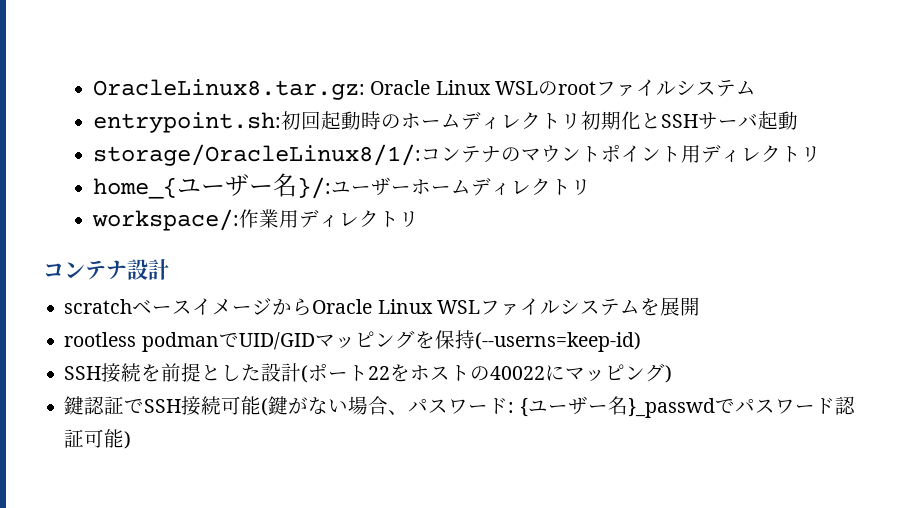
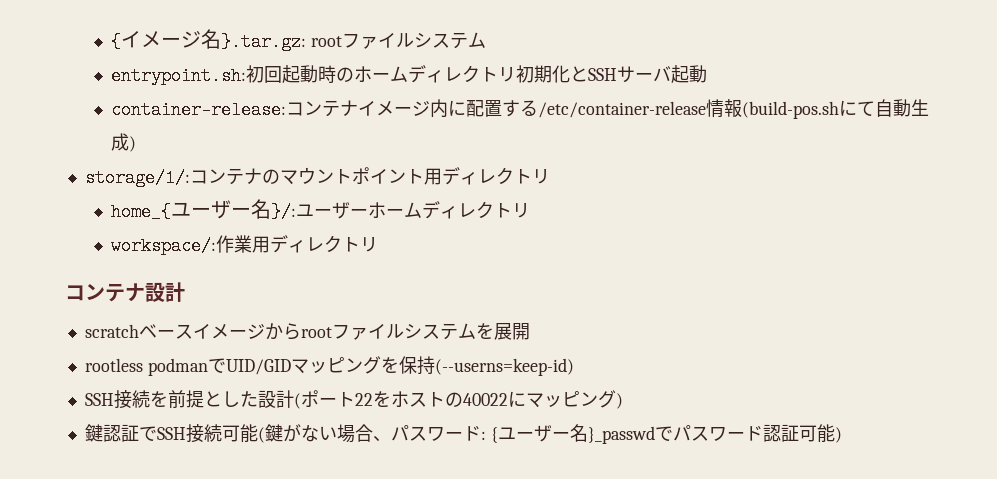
[93,79,558,100] OracleLinux8.tar.gz: Oracle Linux WSLの -> [111,29,307,51] {イメージ名}.tar.gz:
[93,144,422,166] storage/OracleLinux8/1/: -> [111,99,930,119] [111,133,137,152] [84,169,190,187] container-release:コンテナイメージ内に配置する/etc/container-release情報(build-pos.shにて自動生成) // storage/1/:
[312,299,480,314] Oracle Linux WSL -> [300,327,332,338] root

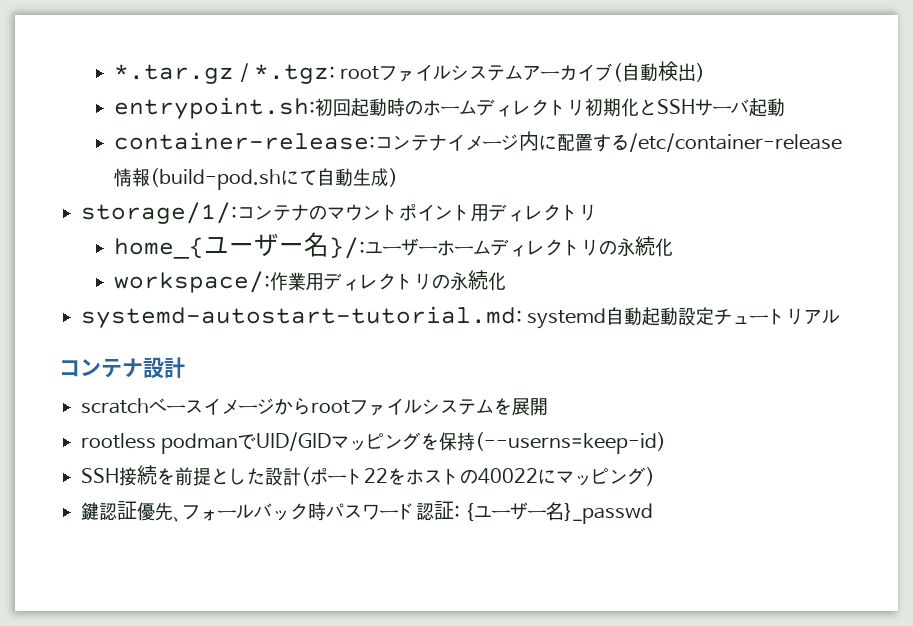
[111,29,487,51] {イメージ名}.tar.gz: rootファイルシステム -> [114,61,706,84] *.tar.gz / *.tgz: rootファイルシステムアーカイブ(自動検出)
[742,101,840,119] (build-pos.sh -> [150,168,282,190] (build-pod.sh
(531, 210) none -> [599,236,674,257] の永続化
(379, 244) none -> [432,270,507,291] [81,306,841,329] の永続化 // systemd-autostart-tutorial.md: systemd自動起動設定チュートリアル
[138,424,481,443] でSSH接続可能(鍵がない場合、パスワード -> [137,501,454,522] 優先、フォールバック時パスワード認証
[654,424,842,443] でパスワード認証可能) -> (654, 513) none

